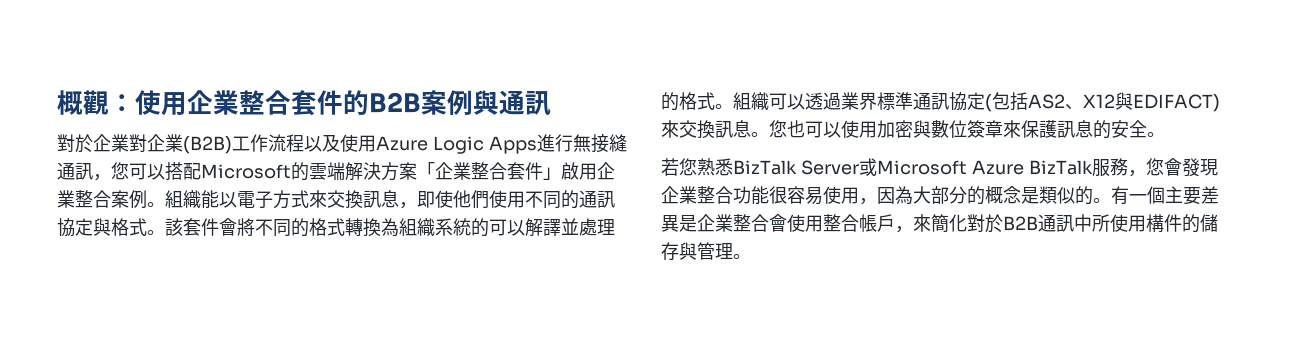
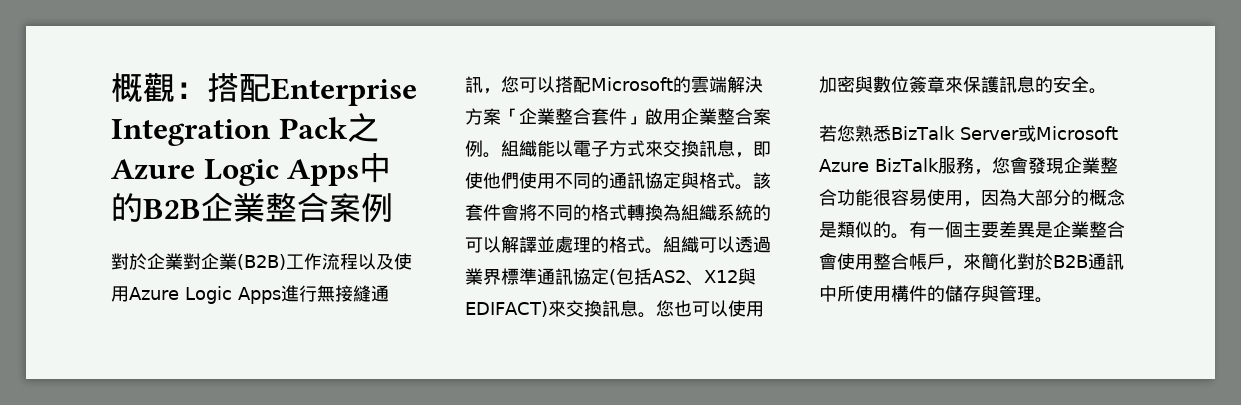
[135,90,551,116] 使用企業整合套件的B2B案例與通訊 -> [207,73,417,106] [111,113,379,146] [111,153,392,186] [111,192,393,223] 搭配Enterprise Integration Pack之Azure Logic Apps中的B2B企業整合案例

